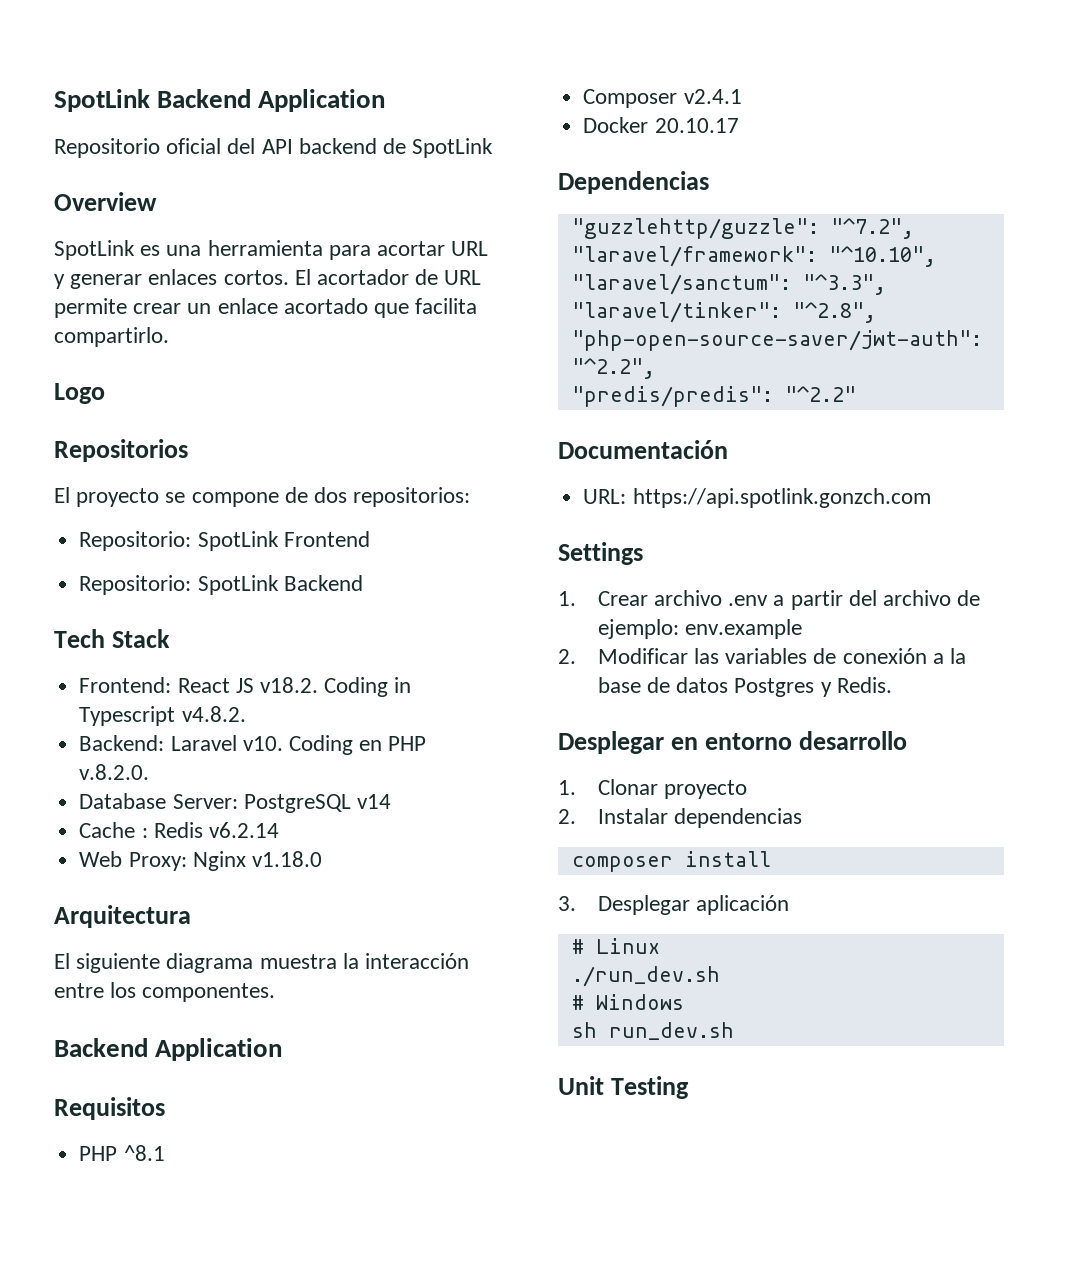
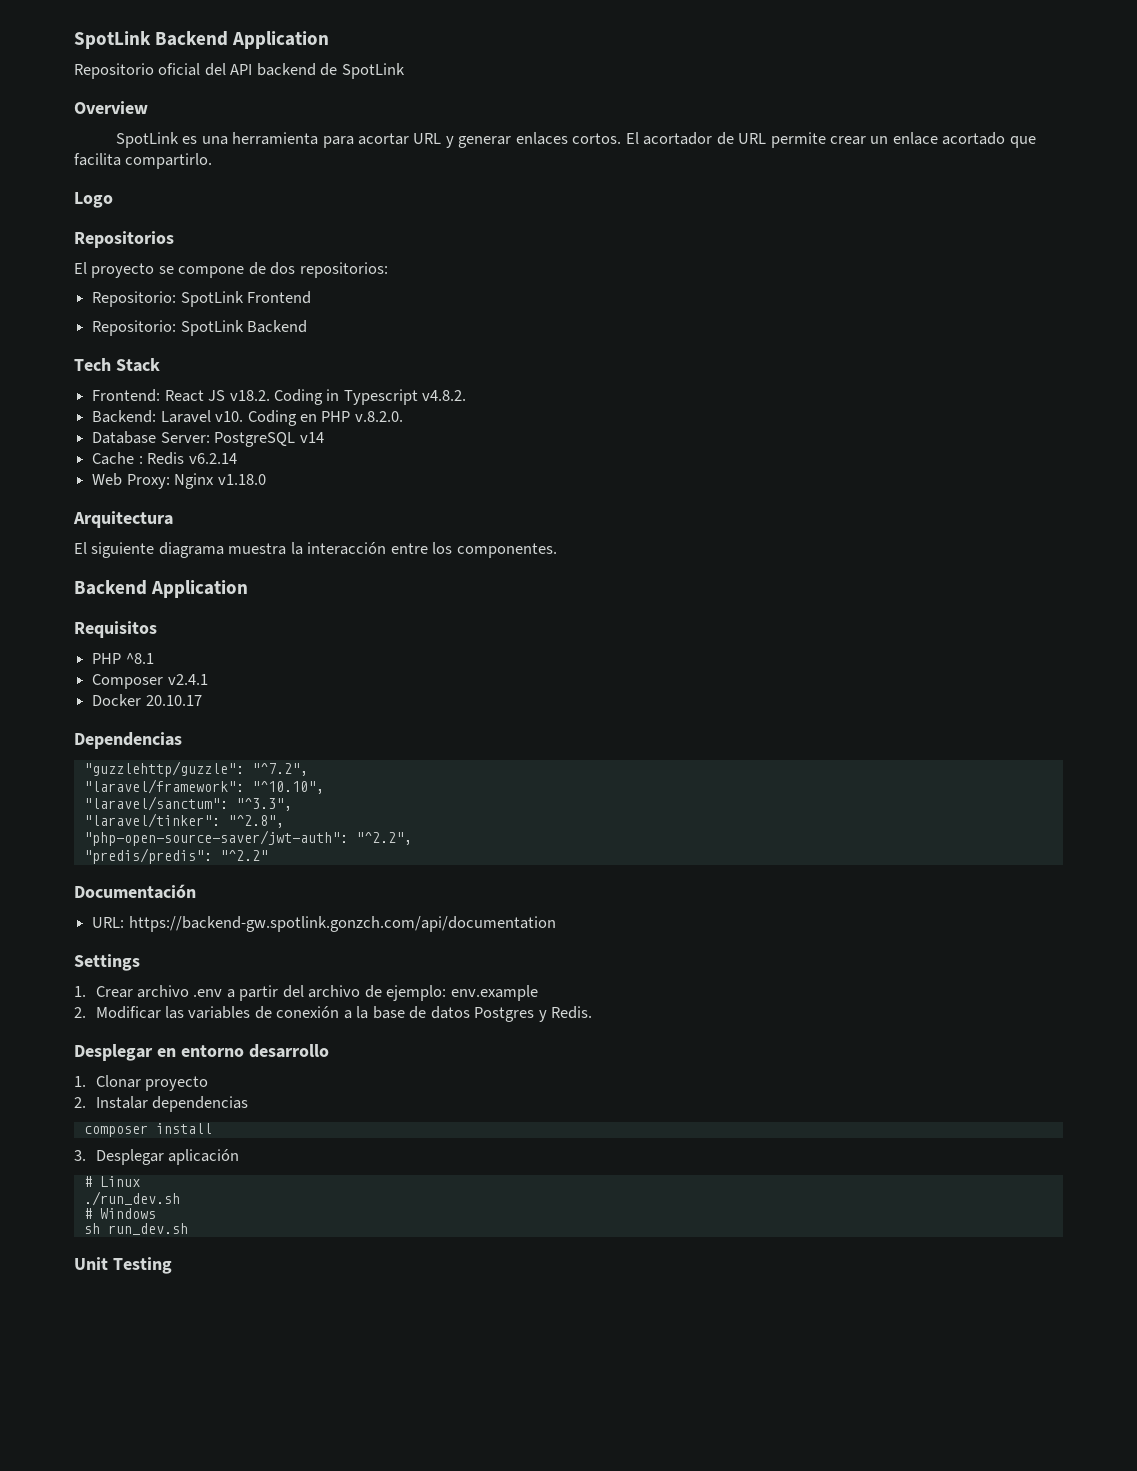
[632,488,931,508] https://api.spotlink.gonzch.com -> [128,916,556,932] https://backend-gw.spotlink.gonzch.com/api/documentation

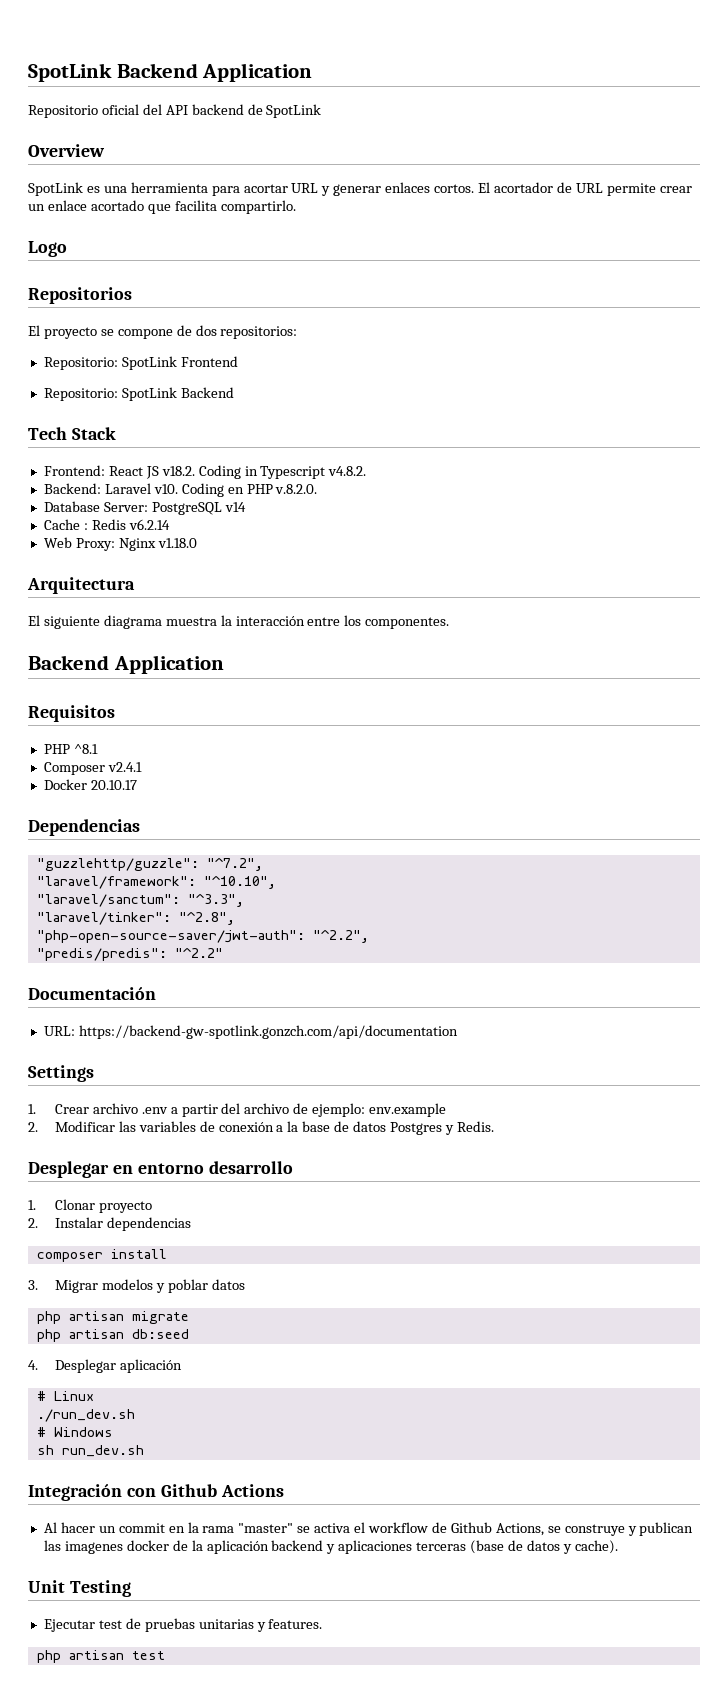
[128,916,556,932] https://backend-gw.spotlink.gonzch.com/api/documentation -> [78,1025,458,1039] https://backend-gw-spotlink.gonzch.com/api/documentation
(86, 1155) none -> [54,1279,245,1293] [36,1311,189,1324] [36,1329,189,1342] [28,1360,38,1370] Migrar modelos y poblar datos // php artisan migrate // php artisan db:seed // 4.
[74,1257,172,1274] Unit Testing -> [28,1484,284,1501] [43,1522,694,1536] [43,1540,618,1554] [28,1580,131,1597] [43,1618,323,1632] [36,1650,165,1663] Integración con Github Actions // Al hacer un commit en la rama "master" se activa el workflow de Github Actions, se construye y publican las imagenes docker de la aplicación backend y aplicaciones terceras (base de datos y cache). // Unit Testing // Ejecutar test de pruebas unitarias y features. // php artisan test

